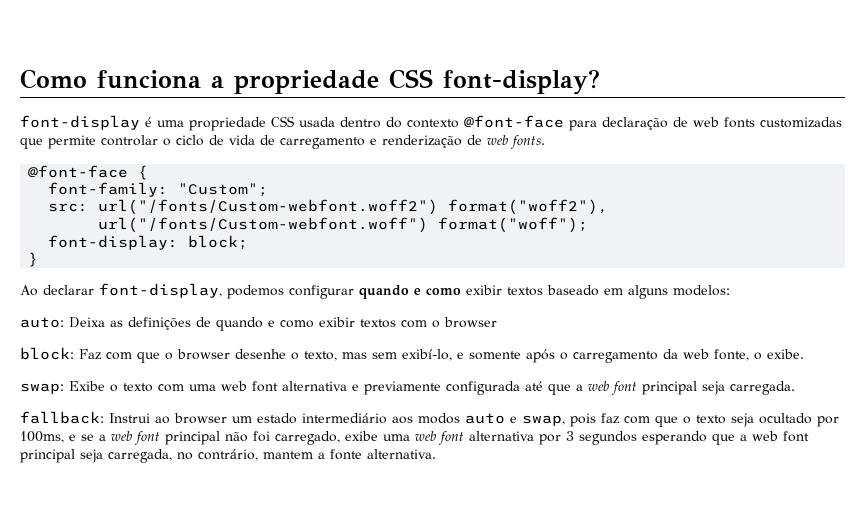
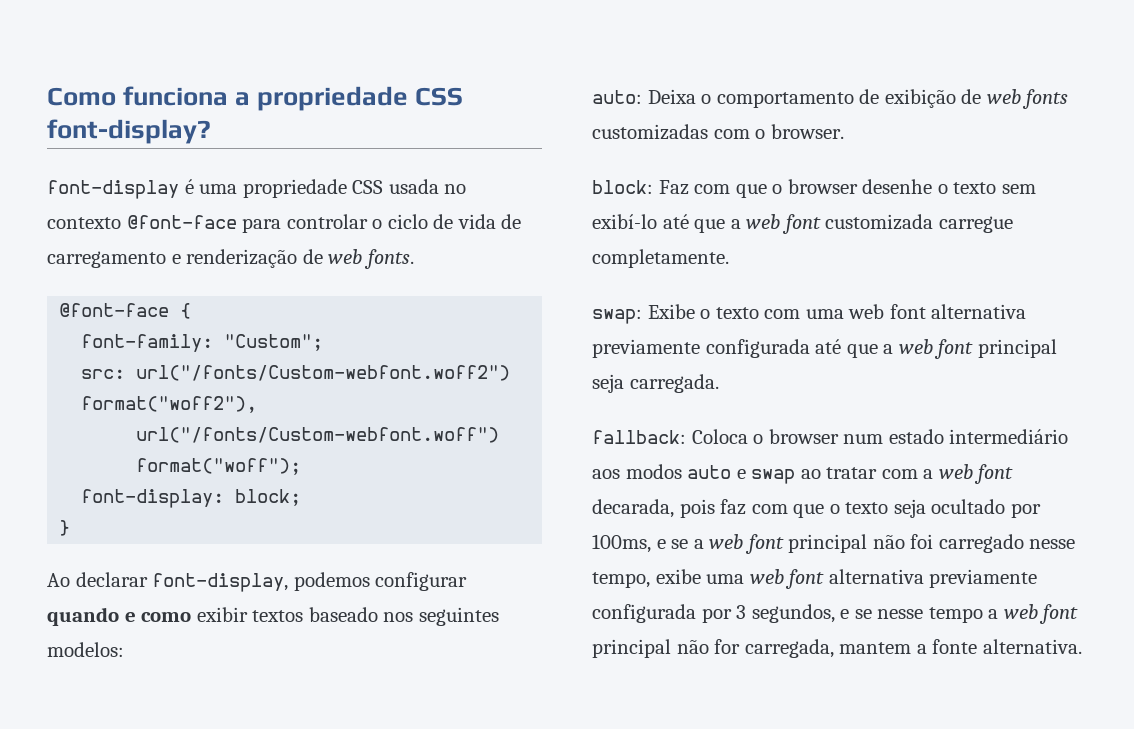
[340,117,402,128] dentro do -> [444,184,467,194] no
[602,117,842,130] [20,135,96,149] declaração de web fonts customizadas que permite -> (282, 225) none
[604,285,668,299] em alguns -> [383,607,499,626] nos seguintes
[110,317,396,331] as definições de quando e como exibir textos -> [701,89,1069,109] [592,124,708,140] o comportamento de exibição de web fonts customizadas
[444,317,497,328] browser -> [770,124,844,139] browser.
[304,349,804,363] texto, mas sem exibí-lo, e somente após o carregamento da web fonte, o exibe. -> [953,182,1036,194] [592,214,1013,234] [592,249,729,268] texto sem exibí-lo até que a web font customizada carregue completamente.
[352,384,359,391] e -> (1027, 311) none
[109,413,252,424] Instrui ao browser um -> [691,429,884,444] Coloca o browser num
[522,415,565,426] swap, -> [751,464,1014,484] [592,499,674,518] swap ao tratar com a web font decarada,
[275,431,340,445] carregado, -> [938,534,1076,553] [592,572,650,588] carregado nesse tempo,
[539,431,809,445] [20,449,258,463] por 3 segundos esperando que a web font principal seja carregada, no contrário, -> [929,569,1038,588] [592,604,1079,624] [592,639,834,658] previamente configurada por 3 segundos, e se nesse tempo a web font principal não for carregada,

